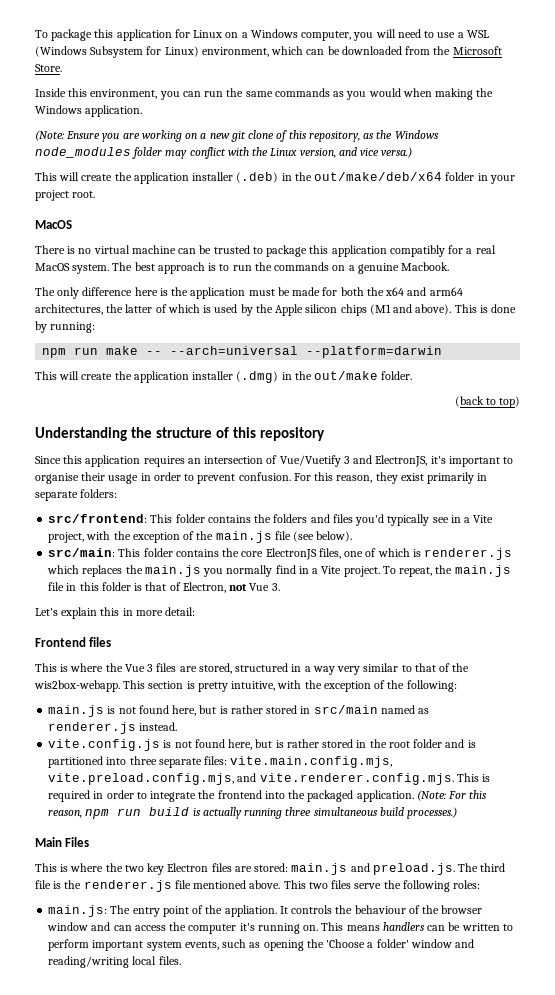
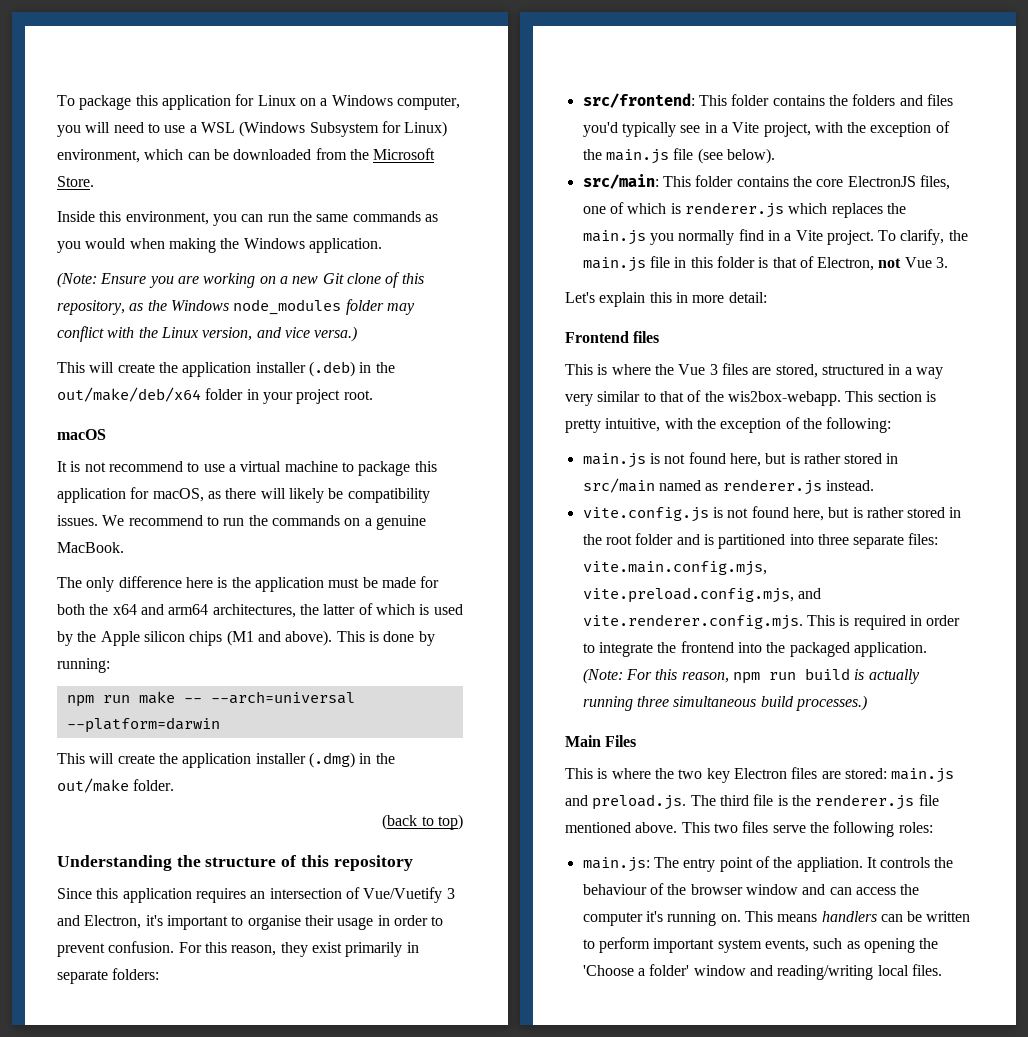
[230,131,246,142] git -> [322,273,344,284] Git
[35,220,72,229] [35,245,496,257] [35,262,217,274] MacOS // There is no virtual machine can be trusted to package this application compatibly for a real MacOS system. The best approach is -> [57,429,106,440] [57,461,437,476] [57,487,430,503] [57,515,203,526] macOS // It is not recommend to use a virtual machine to package this application for macOS, as there will likely be compatibility issues. We recommend
[401,262,450,271] Macbook. -> [57,542,124,553] MacBook.
[375,455,428,467] ElectronJS, -> [84,915,142,929] Electron,
[399,567,433,577] repeat, -> [900,229,945,245] clarify,

